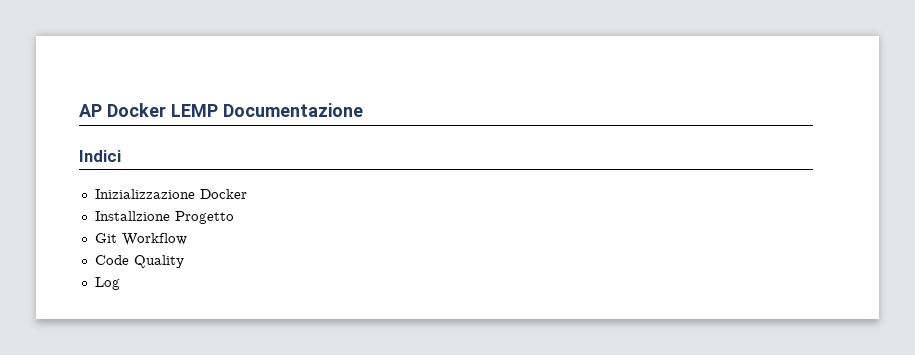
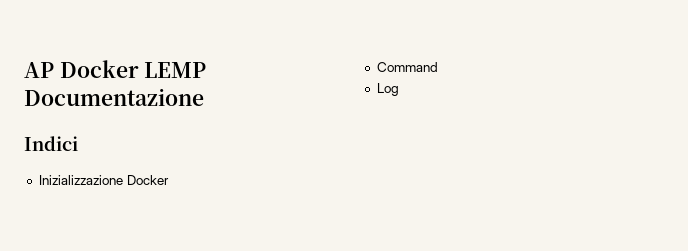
[94,211,234,224] [94,233,187,246] [94,255,184,268] Installzione Progetto // Git Workflow // Code Quality -> [376,62,438,72] Command

